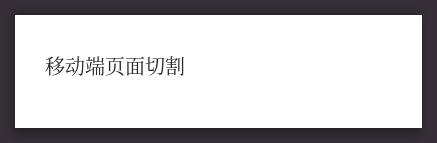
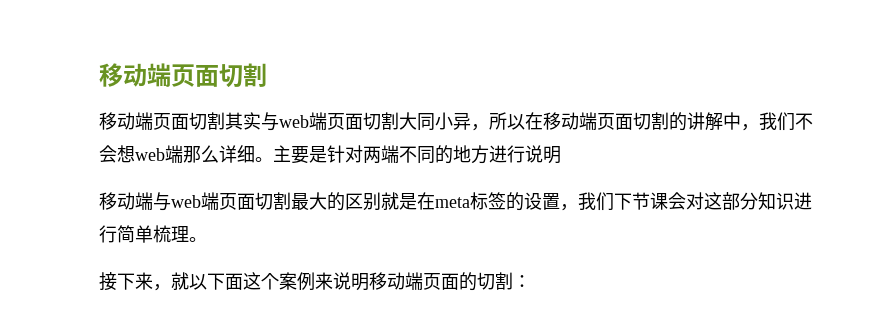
[45,56,185,76] 移动端页面切割 -> [99,63,267,88] [99,112,813,131] [99,145,561,164] [99,192,812,211] [99,225,207,243] [99,272,531,291] 移动端页面切割 // 移动端页面切割其实与web端页面切割大同小异，所以在移动端页面切割的讲解中，我们不会想web端那么详细。主要是针对两端不同的地方进行说明 // 移动端与web端页面切割最大的区别就是在meta标签的设置，我们下节课会对这部分知识进行简单梳理。 // 接下来，就以下面这个案例来说明移动端页面的切割：

